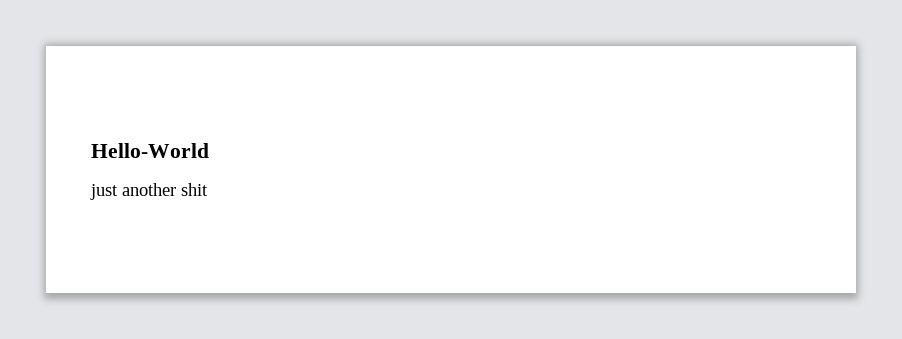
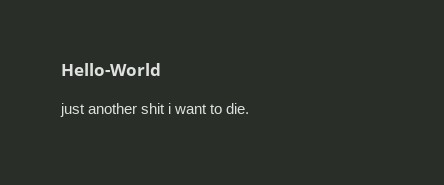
(208, 189) none -> [168,103,250,114] i want to die.

